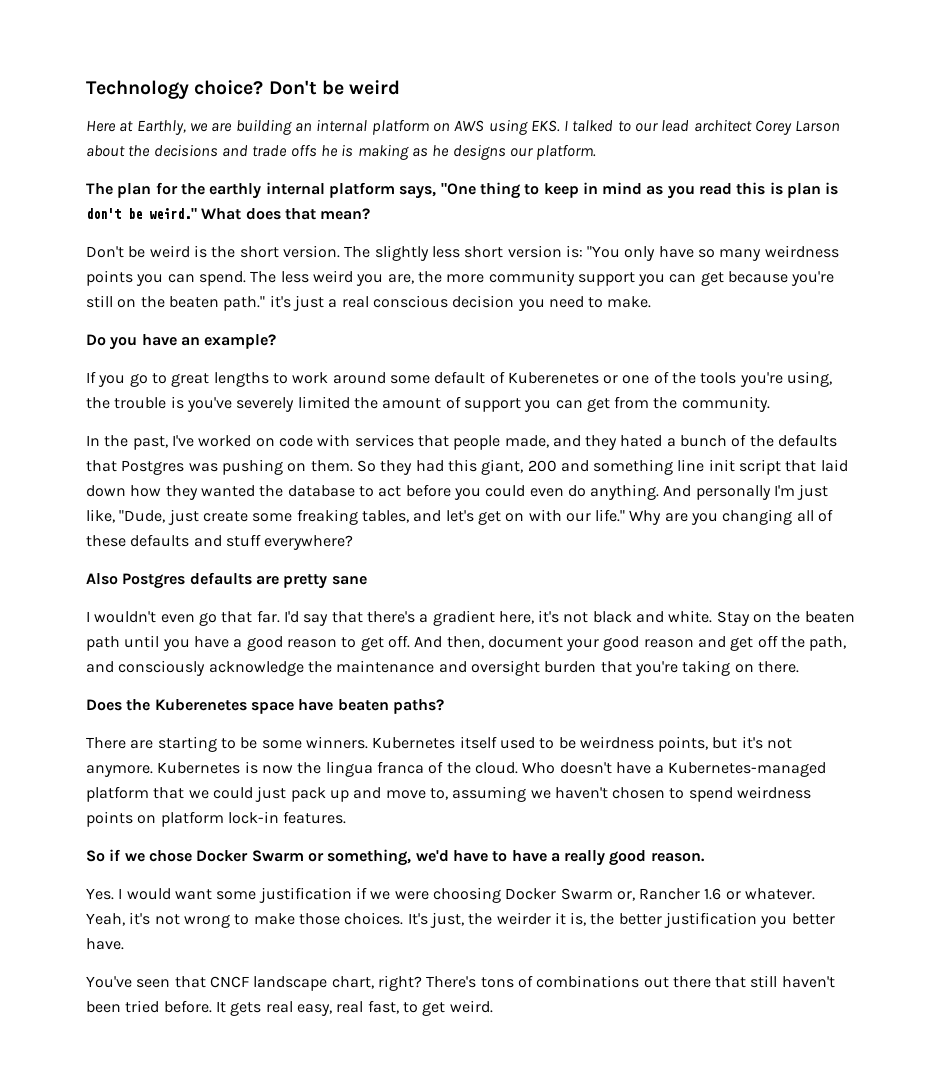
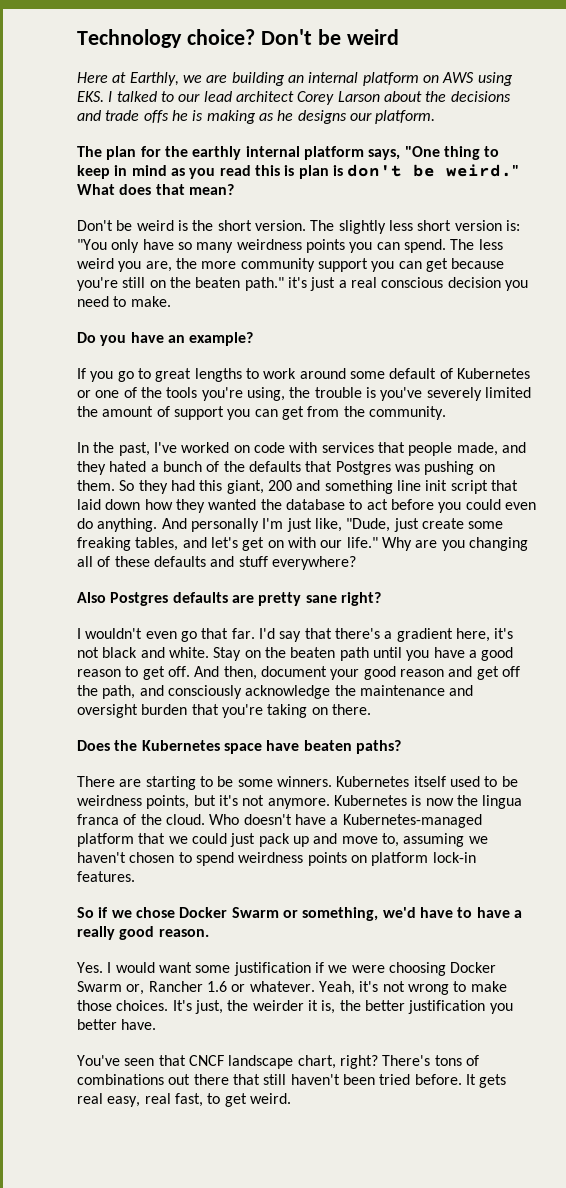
[507,372,599,384] Kuberenetes -> [456,368,530,379] Kubernetes
(367, 580) none -> [340,592,381,606] right?
[154,699,247,711] Kuberenetes -> [141,740,220,751] Kubernetes

